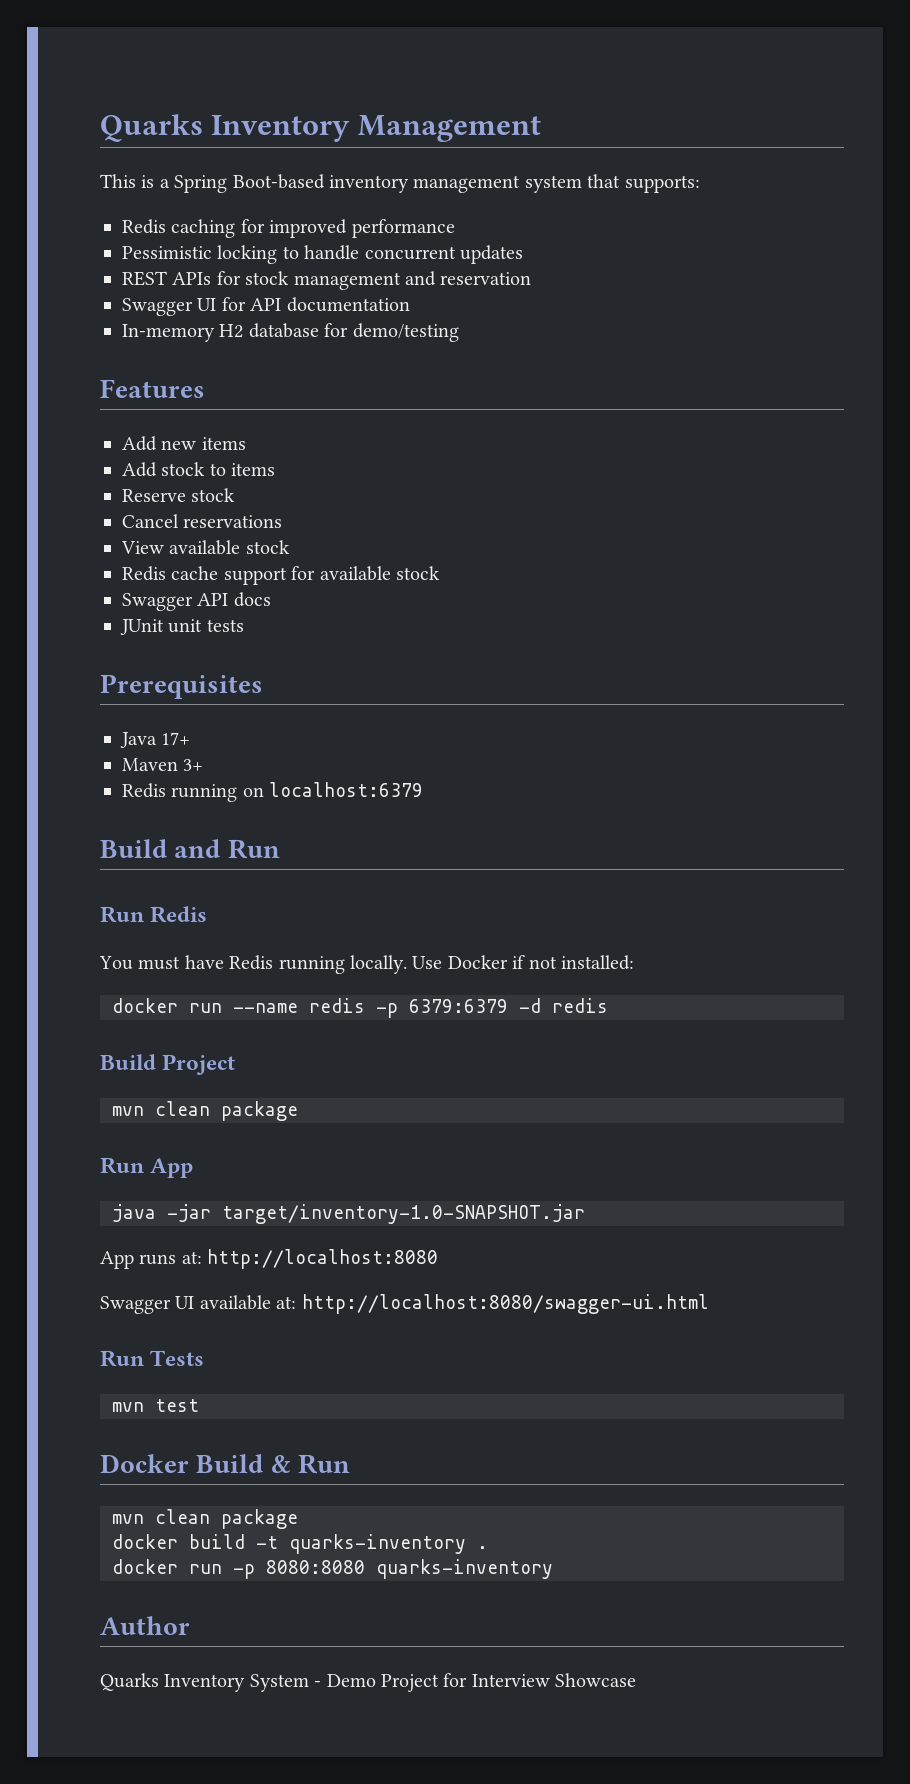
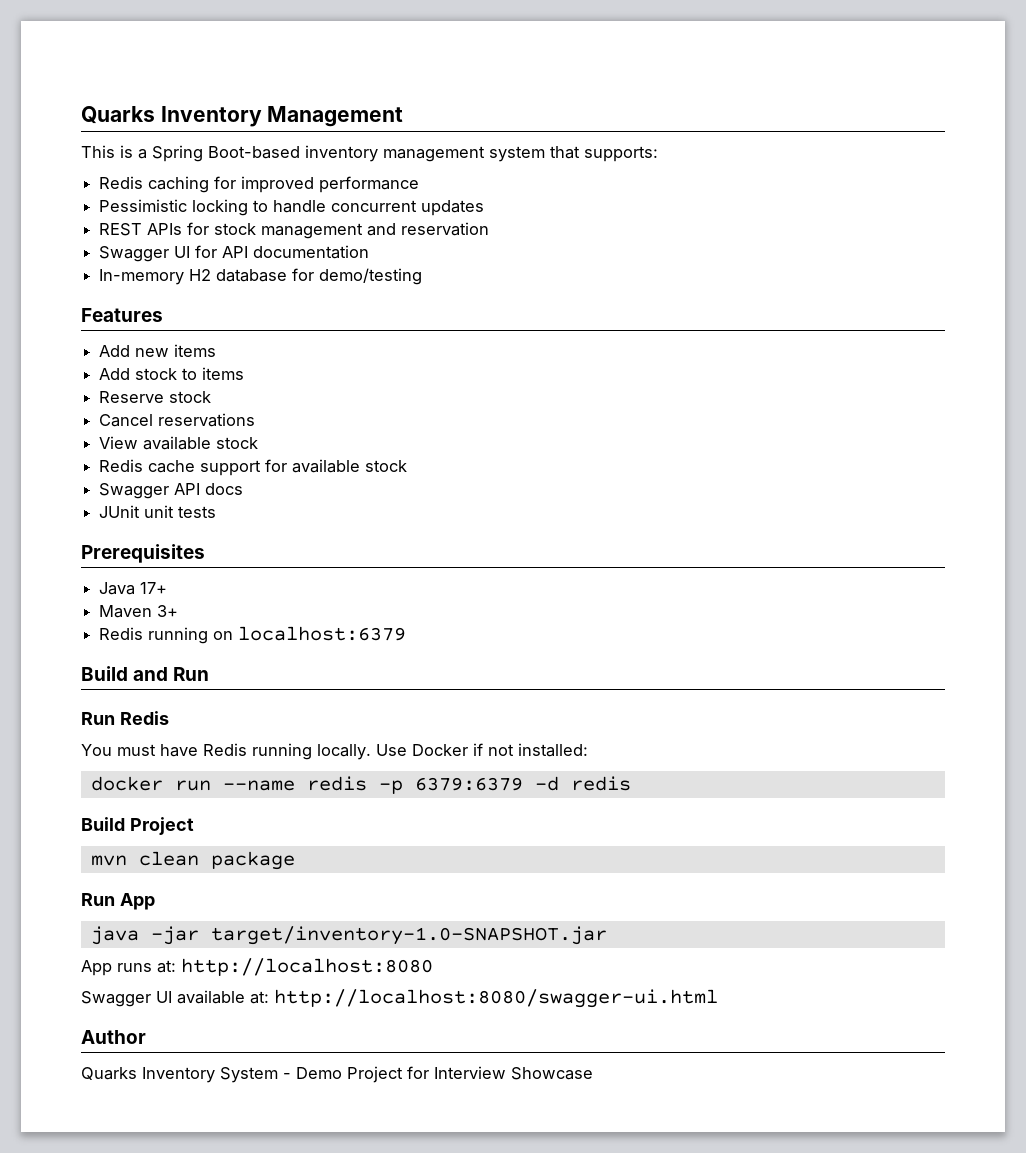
[100,1350,205,1367] [112,1399,199,1412] [100,1454,350,1474] [112,1509,298,1529] [112,1534,488,1554] [112,1559,553,1579] // Run Tests // mvn test // Docker Build & Run // mvn clean package // docker build -t quarks-inventory . // docker run -p 8080:8080 quarks-inventory -> (718, 998) none

